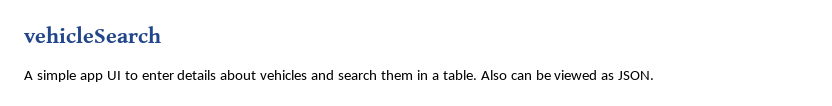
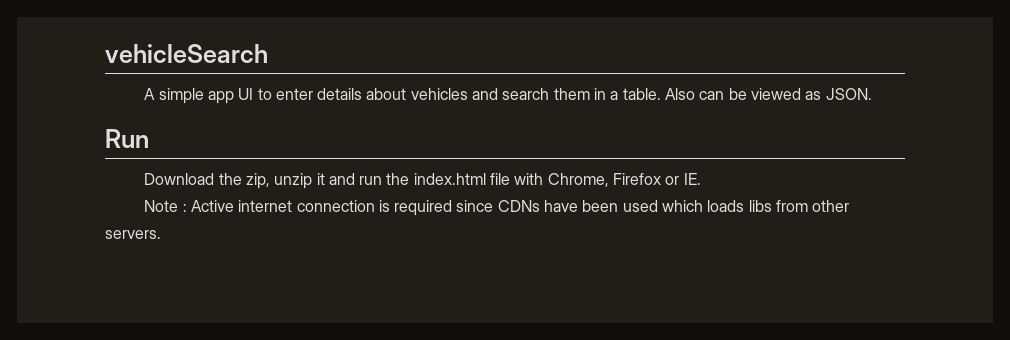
(655, 75) none -> [105,129,149,148] [144,173,701,189] [144,200,850,216] [105,230,161,239] // Run // Download the zip, unzip it and run the index.html file with Chrome, Firefox or IE. // Note : Active internet connection is required since CDNs have been used which loads libs from other servers.

